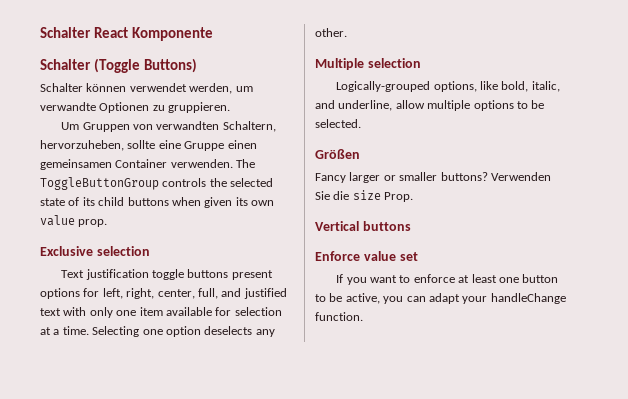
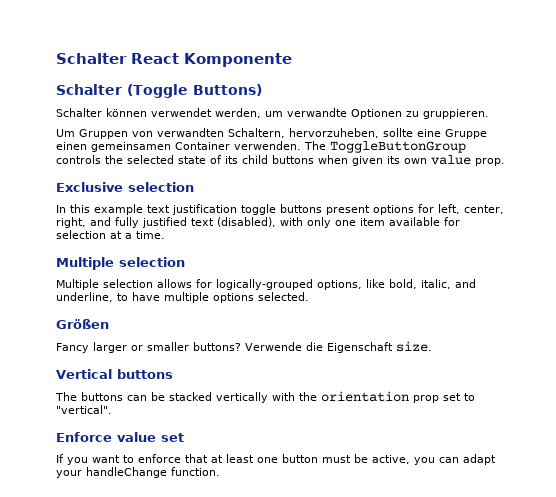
[61,270,85,278] Text -> [56,204,170,215] In this example text
[126,288,242,299] right, center, full, and -> [464,205,504,214] [56,217,139,228] center, right, and fully
(61, 312) none -> [217,217,276,227] (disabled),
[92,326,275,337] [315,28,347,37] [315,58,421,70] [336,81,431,92] Selecting one option deselects any other. // Multiple selection // Logically-grouped -> [56,257,185,270] [56,279,313,290] // Multiple selection // Multiple selection allows for logically-grouped
[395,100,545,111] allow multiple options to be -> [117,292,254,303] to have multiple options
[490,172,551,181] [315,190,414,202] [315,221,411,231] Verwenden Sie die size Prop. // Vertical buttons -> [245,341,432,353] [56,369,173,379] [55,391,475,403] [56,405,112,414] Verwende die Eigenschaft size. // Vertical buttons // The buttons can be stacked vertically with the orientation prop set to "vertical".
(455, 278) none -> [185,454,208,463] that
[315,294,326,302] to -> [322,455,351,463] must

